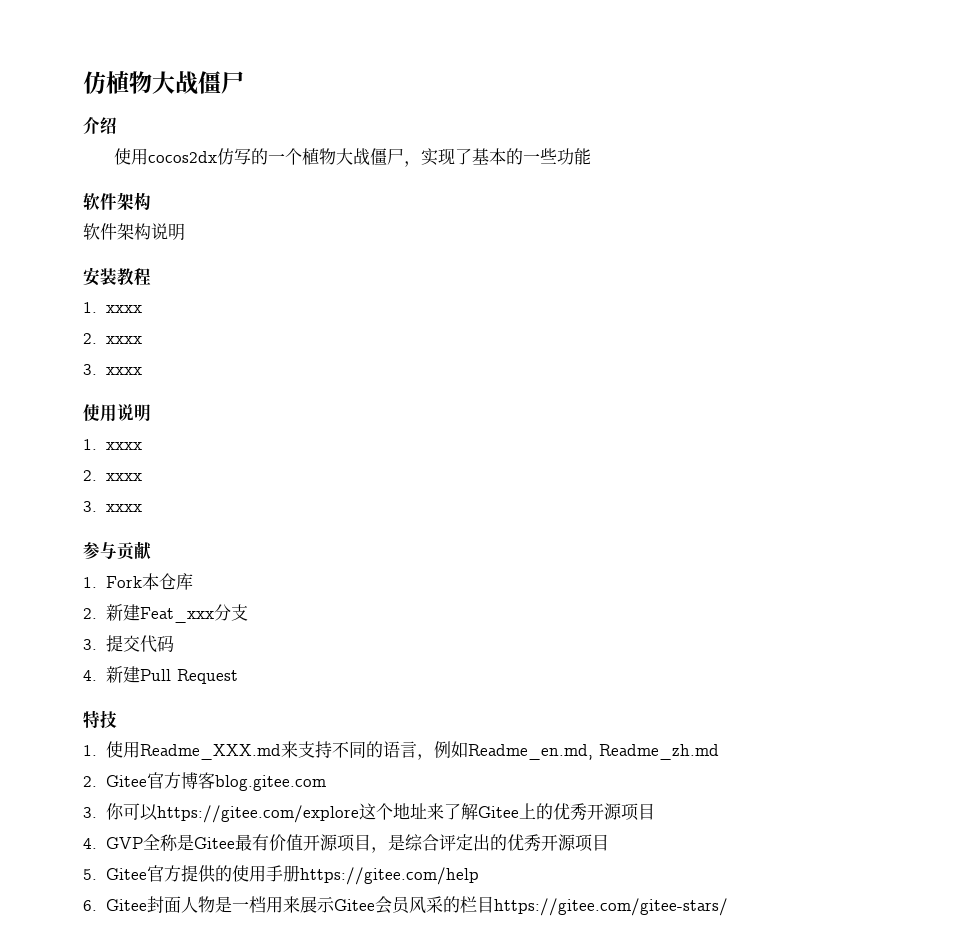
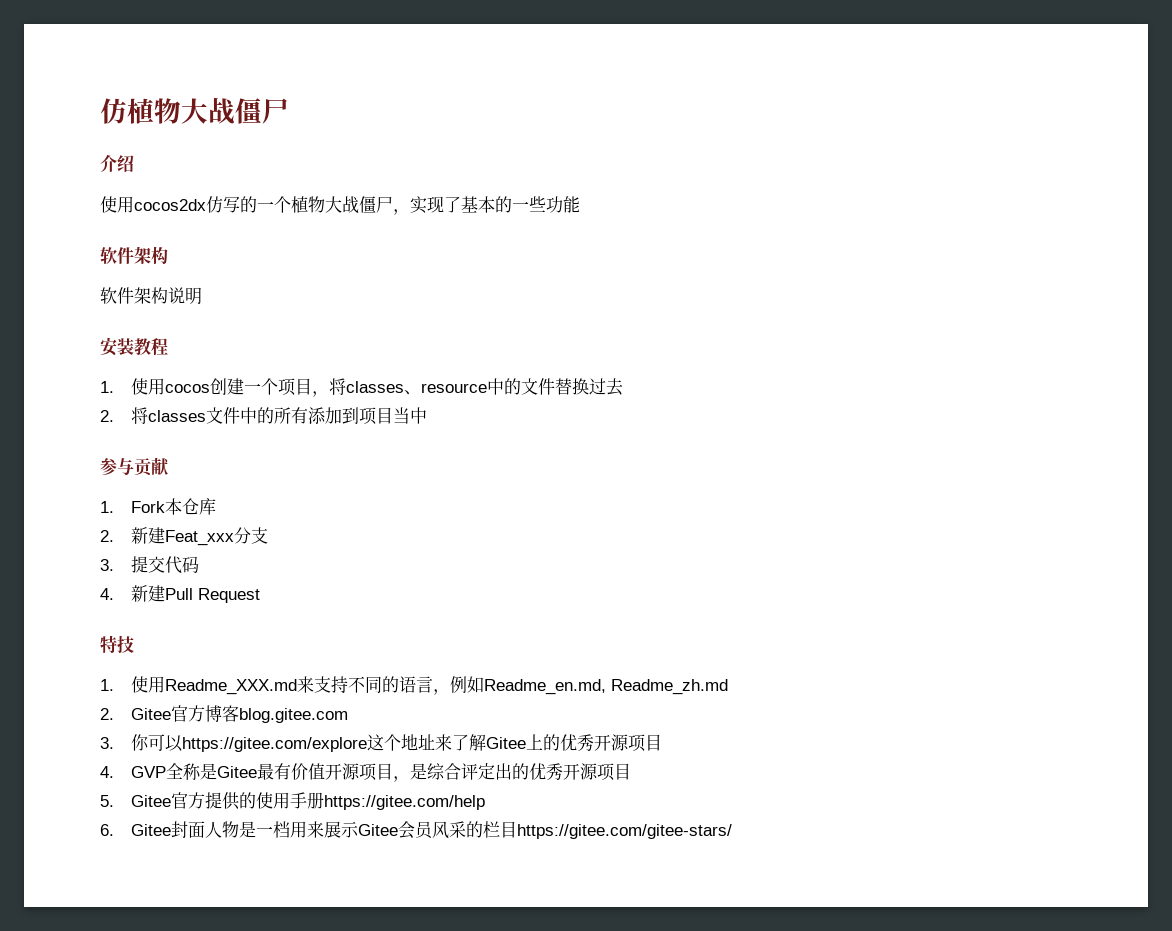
[105,305,142,313] [83,333,142,344] [83,364,142,375] [83,404,151,422] [83,439,142,450] [83,470,142,481] [83,501,142,512] xxxx // 2. xxxx // 3. xxxx // 使用说明 // 1. xxxx // 2. xxxx // 3. xxxx -> [130,378,623,397] [100,407,427,425] 使用cocos创建一个项目，将classes、resource中的文件替换过去 // 2.将classes文件中的所有添加到项目当中

